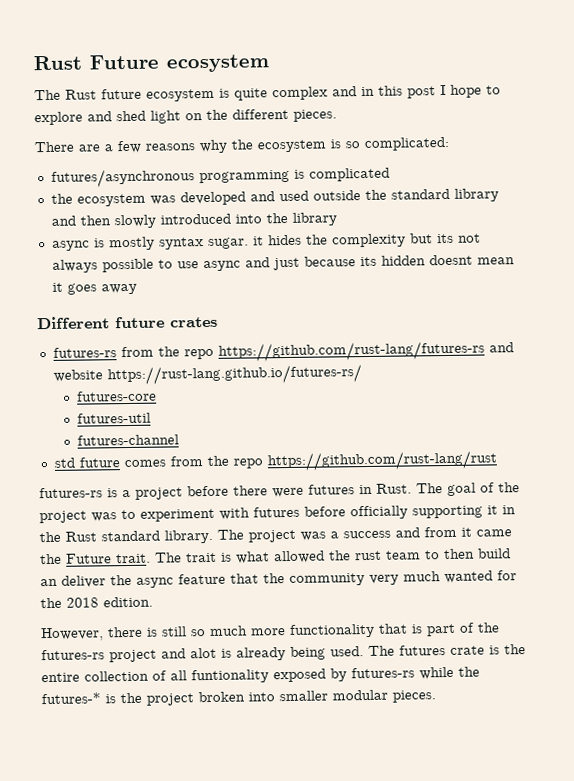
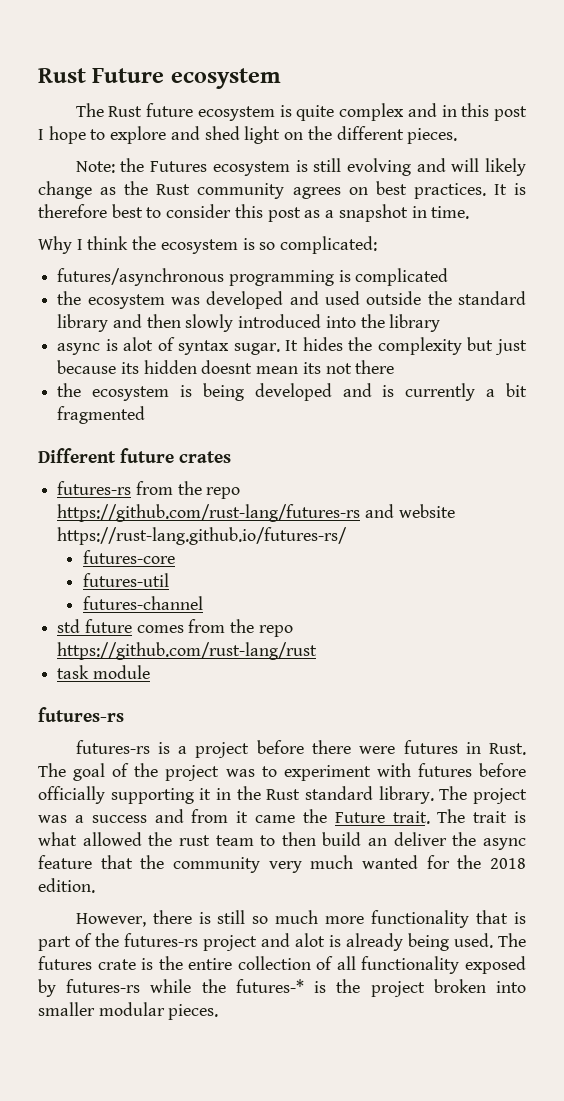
[34,139,228,154] There are a few reasons why -> [75,158,526,176] [38,181,527,199] [38,204,470,222] [38,236,129,254] Note: the Futures ecosystem is still evolving and will likely change as the Rust community agrees on best practices. It is therefore best to consider this post as a snapshot in time. // Why I think
[108,236,155,251] mostly -> [123,337,175,351] alot of
[252,236,264,246] it -> [285,340,299,351] It
[436,233,481,244] [51,257,270,273] its not always possible to use async and -> (494, 344) none
[51,282,137,295] it goes away -> [302,360,395,374] [57,383,527,401] [57,406,146,424] its not there // the ecosystem is being developed and is currently a bit fragmented
(497, 461) none -> [57,665,150,679] [38,707,124,722] // task module // futures-rs
[191,669,269,684] funtionality -> [361,956,460,974] functionality

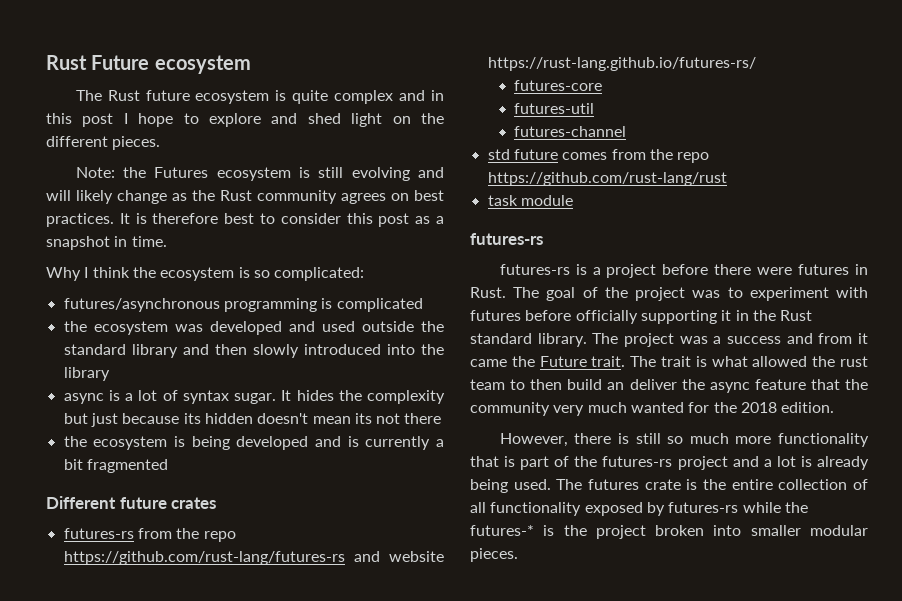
[123,337,154,351] alot -> [125,390,158,401] a lot
[201,360,253,374] doesnt -> [257,413,309,424] doesn't
[295,933,325,947] alot -> [763,456,796,467] a lot

